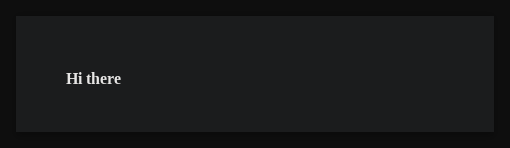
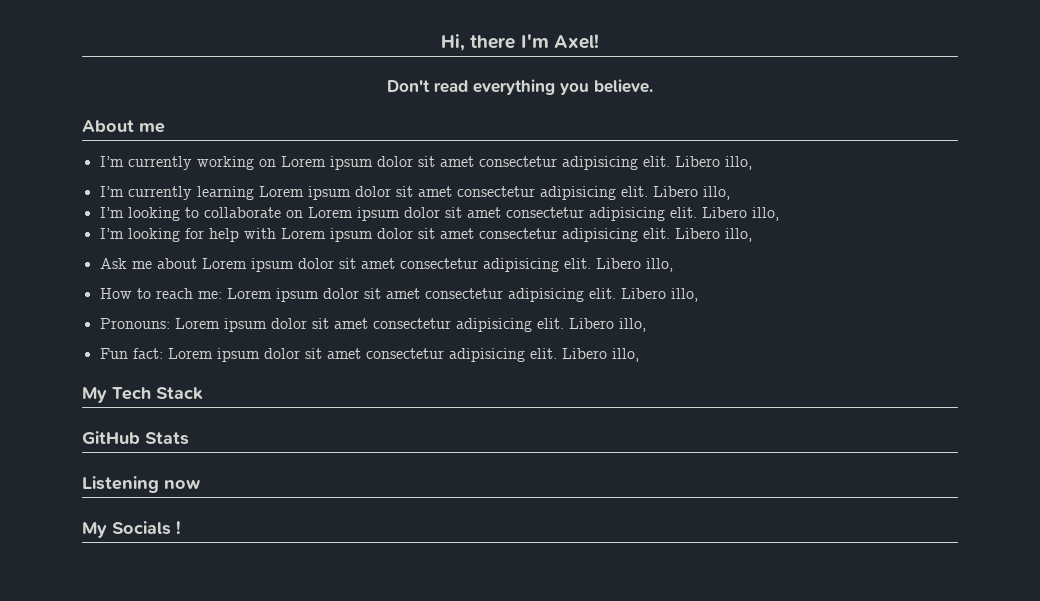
[66,72,122,84] Hi there -> [441,34,599,51] [387,79,653,95] [82,120,165,133] [99,156,752,170] [99,186,730,200] [99,207,779,221] [99,228,752,242] [99,258,673,272] [99,288,698,302] [99,318,646,332] [99,348,639,362] [82,387,203,403] [82,431,189,445] [82,476,200,493] [82,521,181,538] Hi, there I'm Axel! // Don't read everything you believe. // About me // I’m currently working on Lorem ipsum dolor sit amet consectetur adipisicing elit. Libero illo, // I’m currently learning Lorem ipsum dolor sit amet consectetur adipisicing elit. Libero illo, // I’m looking to collaborate on Lorem ipsum dolor sit amet consectetur adipisicing elit. Libero illo, // I’m looking for help with Lorem ipsum dolor sit amet consectetur adipisicing elit. Libero illo, // Ask me about Lorem ipsum dolor sit amet consectetur adipisicing elit. Libero illo, // How to reach me: Lorem ipsum dolor sit amet consectetur adipisicing elit. Libero illo, // Pronouns: Lorem ipsum dolor sit amet consectetur adipisicing elit. Libero illo, // Fun fact: Lorem ipsum dolor sit amet consectetur adipisicing elit. Libero illo, // My Tech Stack // GitHub Stats // Listening now // My Socials !

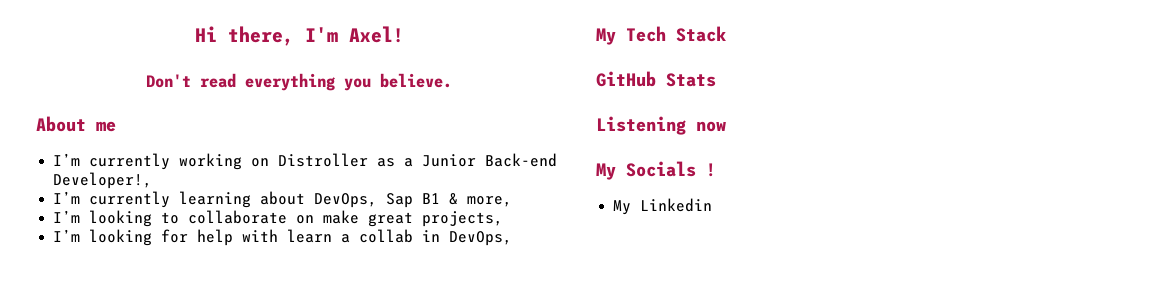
[441,34,516,51] Hi, there -> [194,26,294,46] Hi there,
[280,156,752,170] [99,186,730,200] Lorem ipsum dolor sit amet consectetur adipisicing elit. Libero illo, // I’m currently learning Lorem ipsum dolor sit amet consectetur adipisicing elit. Libero illo, -> [278,153,558,167] [53,172,153,189] [53,191,513,208] Distroller as a Junior Back-end Developer!, // I’m currently learning about DevOps, Sap B1 & more,
[307,207,779,221] Lorem ipsum dolor sit amet consectetur adipisicing elit. Libero illo, -> [323,210,504,227] make great projects,
[280,228,752,242] [99,258,673,272] [99,288,698,302] [99,318,646,332] [99,348,639,362] Lorem ipsum dolor sit amet consectetur adipisicing elit. Libero illo, // Ask me about Lorem ipsum dolor sit amet consectetur adipisicing elit. Libero illo, // How to reach me: Lorem ipsum dolor sit amet consectetur adipisicing elit. Libero illo, // Pronouns: Lorem ipsum dolor sit amet consectetur adipisicing elit. Libero illo, // Fun fact: Lorem ipsum dolor sit amet consectetur adipisicing elit. Libero illo, -> [287,229,513,246] learn a collab in DevOps,
(181, 527) none -> [613,198,713,215] // My Linkedin

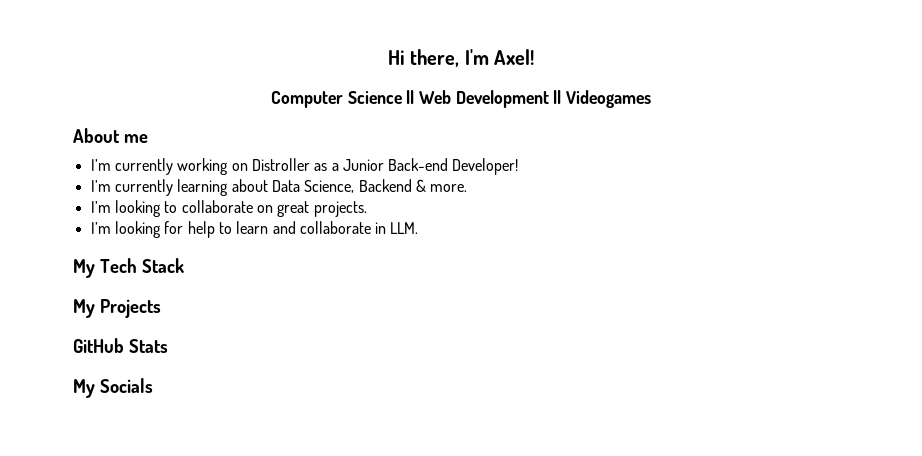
[146,73,452,91] Don't read everything you believe. -> [270,90,652,108] Computer Science || Web Development || Videogames
[53,172,153,189] Developer!, -> [452,158,519,175] Developer!
[314,193,513,208] DevOps, Sap B1 & more, -> [271,179,468,193] Data Science, Backend & more.
[323,210,504,227] make great projects, -> [277,201,367,217] great projects.
[242,229,513,246] with learn a collab in DevOps, -> [218,221,419,234] to learn and collaborate in LLM.
(726, 34) none -> [73,299,161,318] // My Projects
[596,116,726,135] // Listening now -> (168, 346) none
[706,163,716,177] [613,198,713,215] ! // My Linkedin -> (153, 385) none

